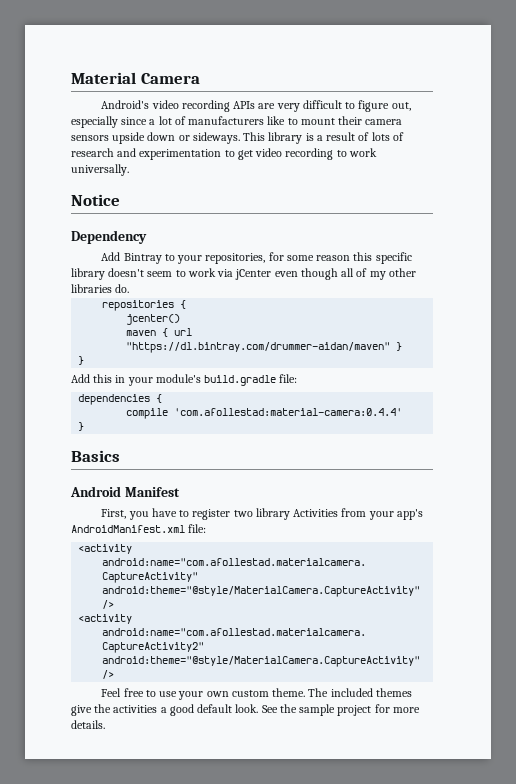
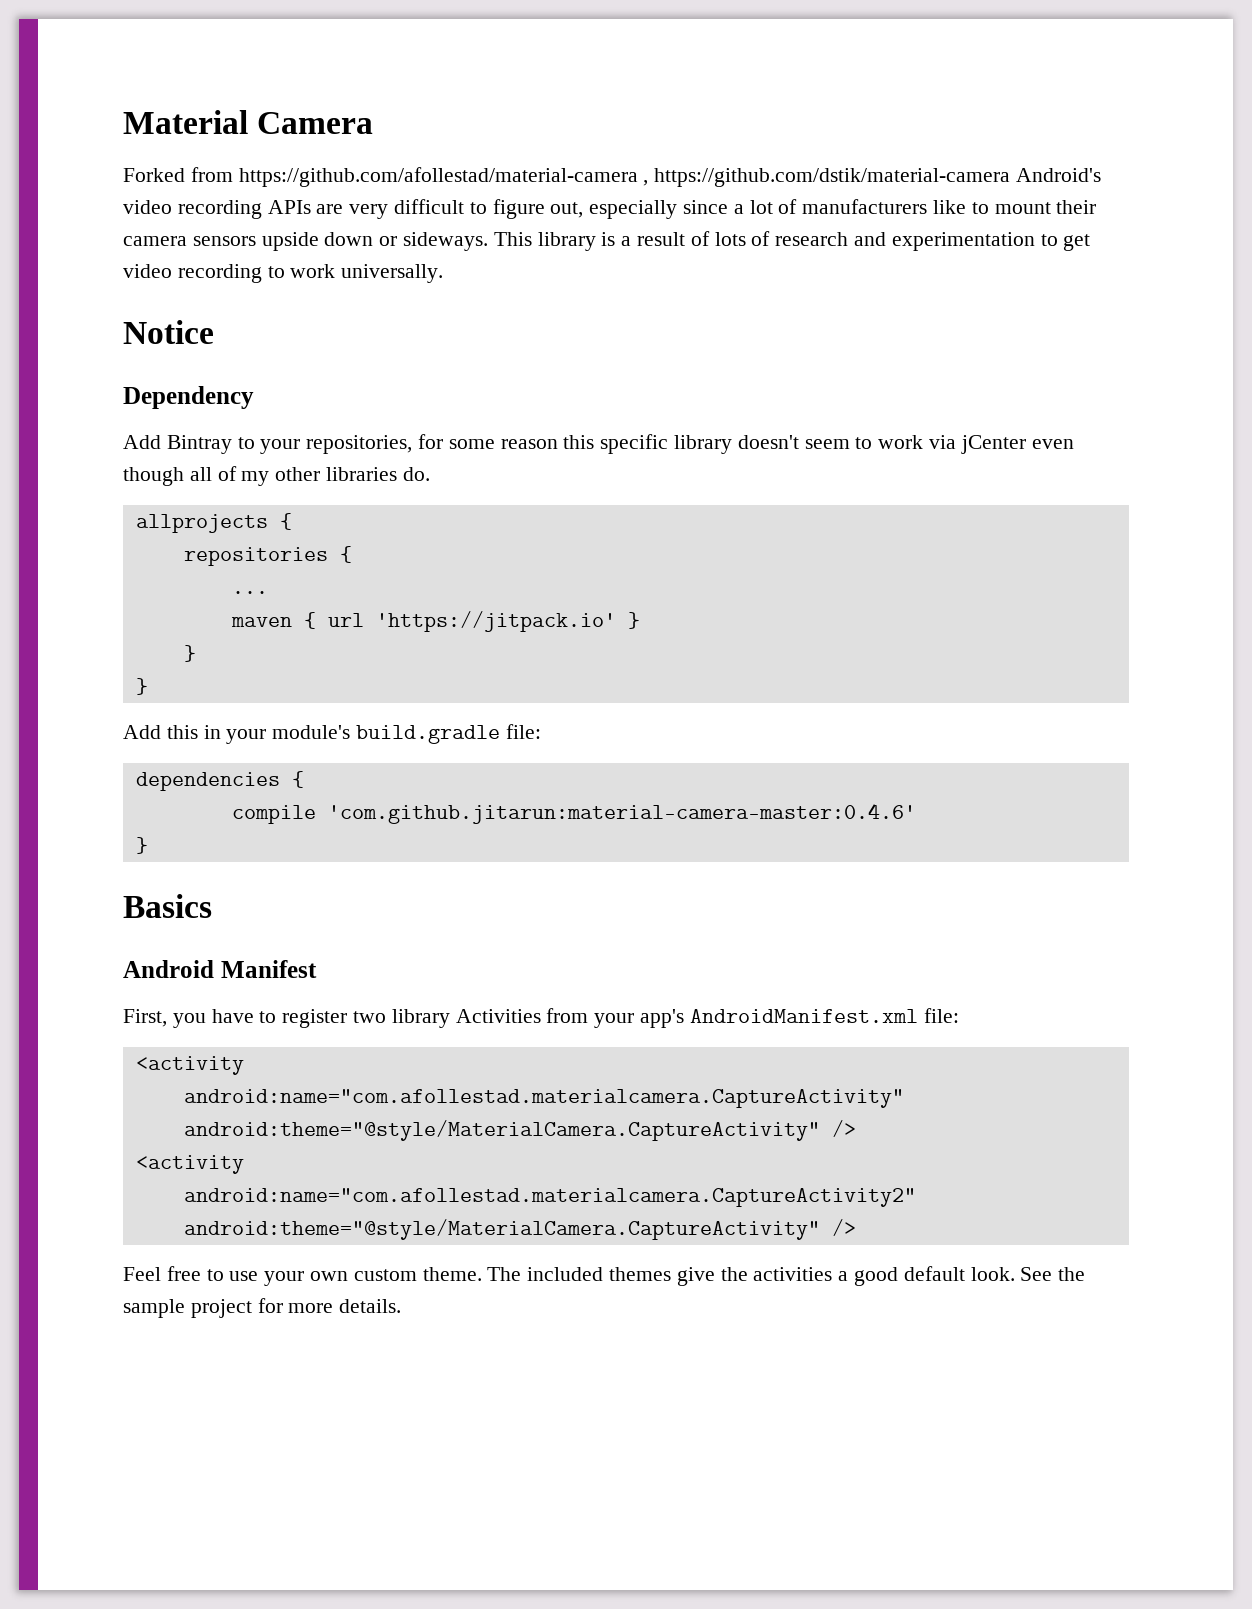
(200, 78) none -> [123,167,1011,187] Forked from https://github.com/afollestad/material-camera , https://github.com/dstik/material-camera
(130, 288) none -> [135,513,292,533] // allprojects {
[126,314,181,325] jcenter() -> [231,591,268,594] ...
[126,342,391,353] "https://dl.bintray.com/drummer-aidan/maven" -> [375,611,640,632] 'https://jitpack.io' } //
[174,408,403,416] 'com.afollestad:material-camera:0.4.4' -> [327,803,916,824] 'com.github.jitarun:material-camera-master:0.4.6'

